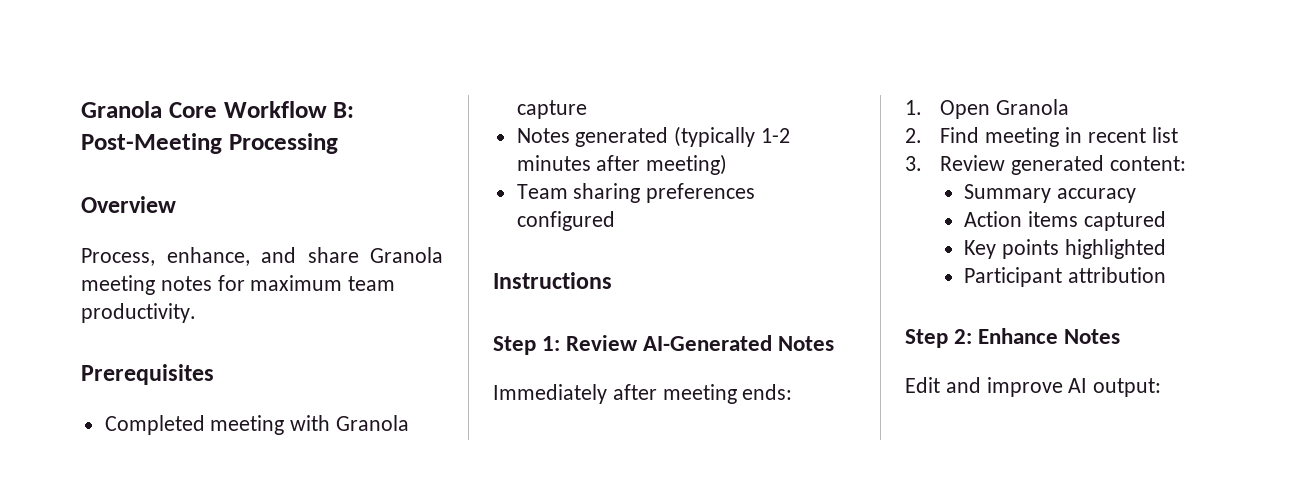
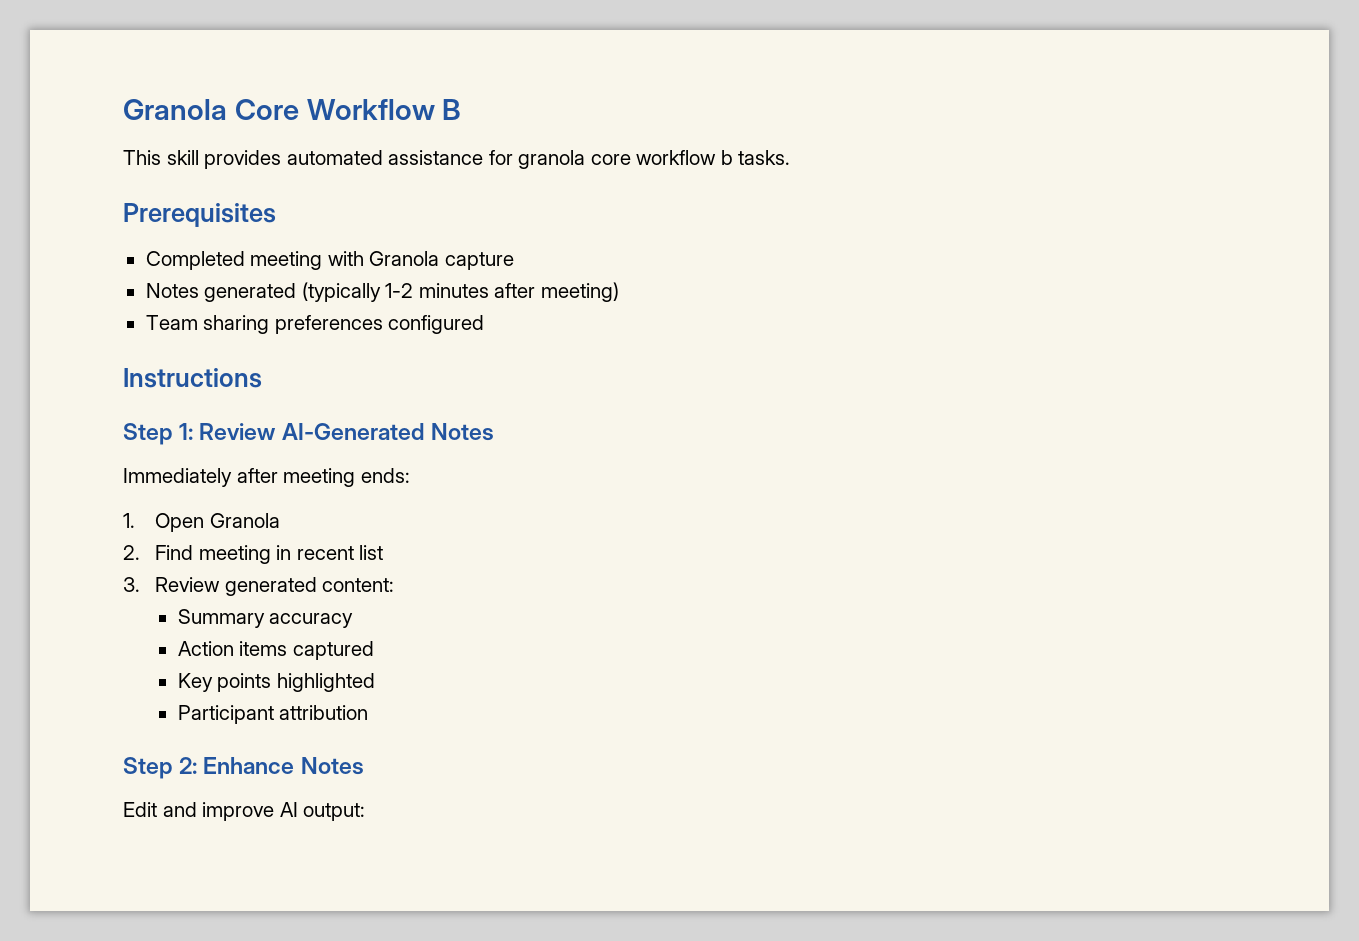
[333,102,355,118] [81,133,338,154] [81,196,176,213] [81,247,443,266] [81,275,396,295] [81,303,196,323] B: Post-Meeting Processing // Overview // Process, enhance, and share Granola meeting notes for maximum team productivity. -> [442,99,462,120] [123,150,791,169] B // This skill provides automated assistance for granola core workflow b tasks.

